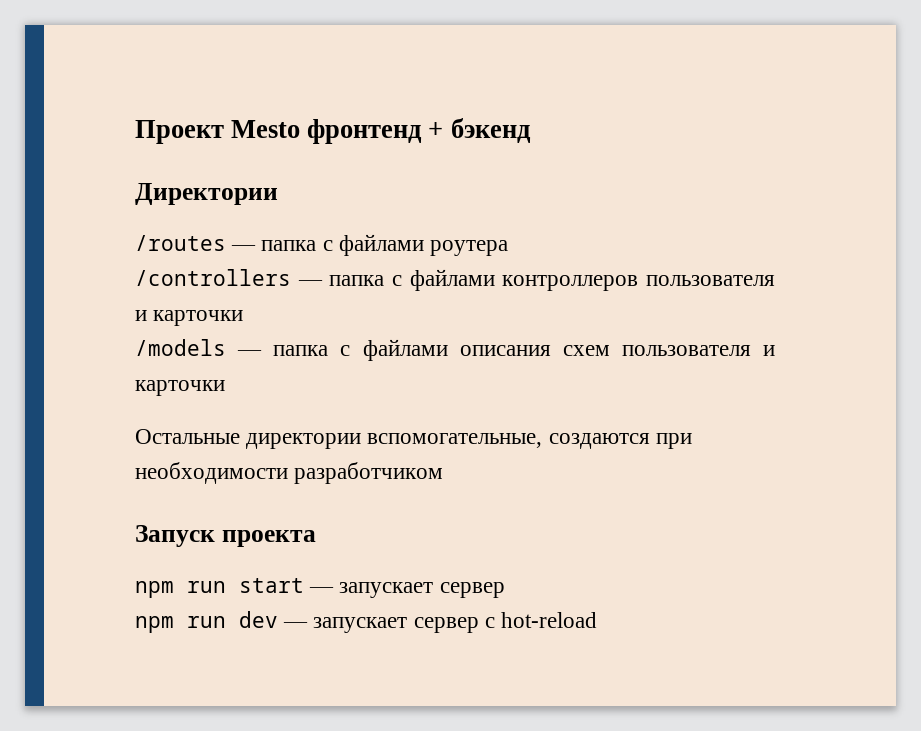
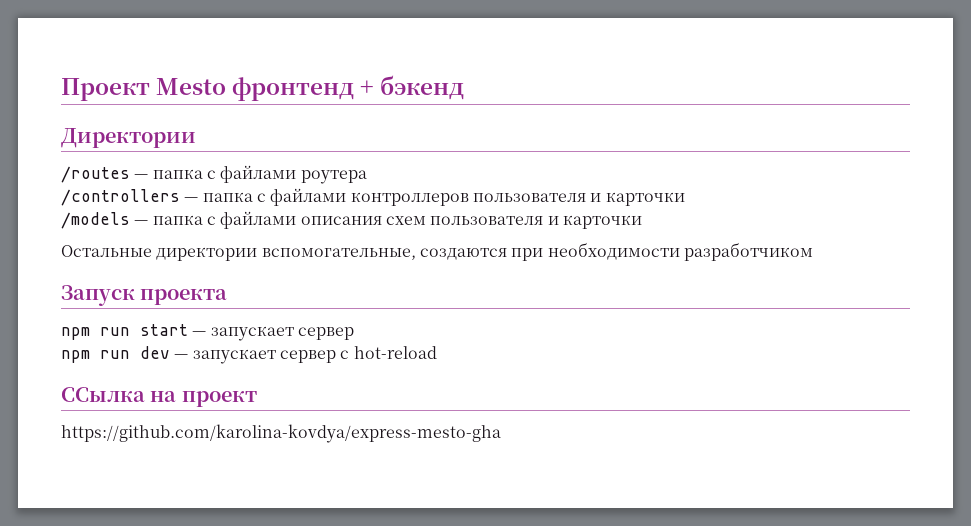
(598, 620) none -> [61,387,257,407] [61,424,501,443] // ССылка на проект // https://github.com/karolina-kovdya/express-mesto-gha

